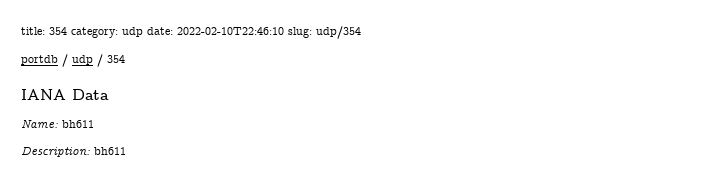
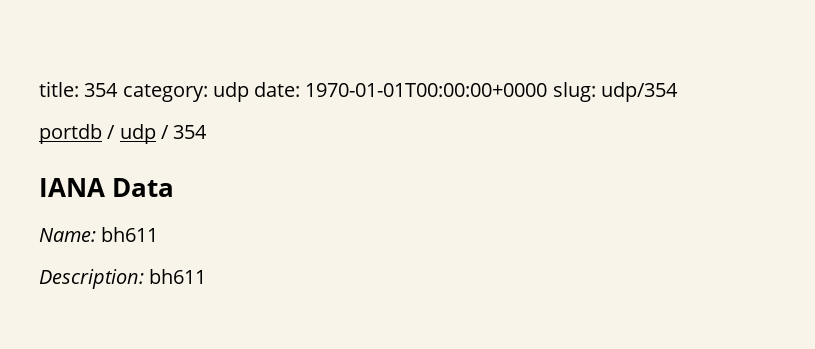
[177,27,284,35] 2022-02-10T22:46:10 -> [305,83,548,97] 1970-01-01T00:00:00+0000

